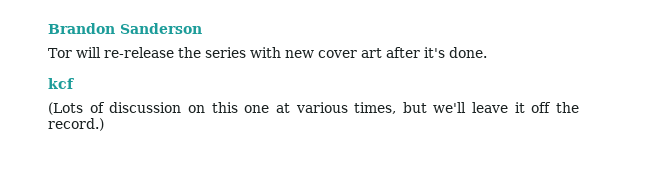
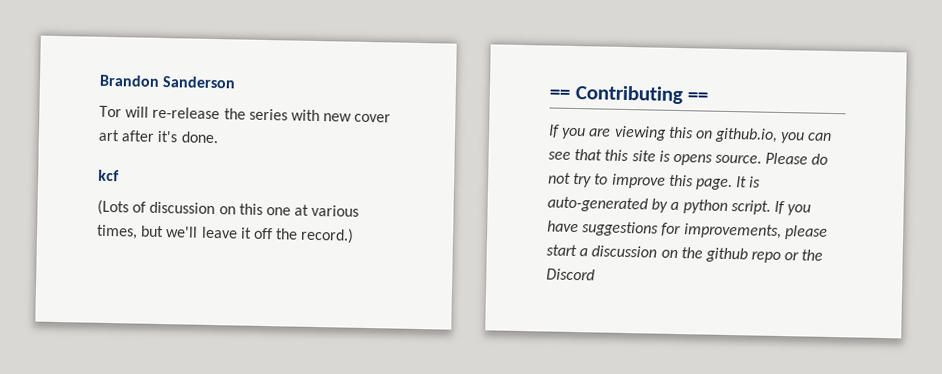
(104, 124) none -> [549,84,709,105] [548,124,833,144] [548,149,829,166] [548,172,762,191] [547,196,812,216] [547,220,828,240] [546,244,824,264] [546,268,595,281] // == Contributing == // If you are viewing this on github.io, you can see that this site is opens source. Please do not try to improve this page. It is auto-generated by a python script. If you have suggestions for improvements, please start a discussion on the github repo or the Discord

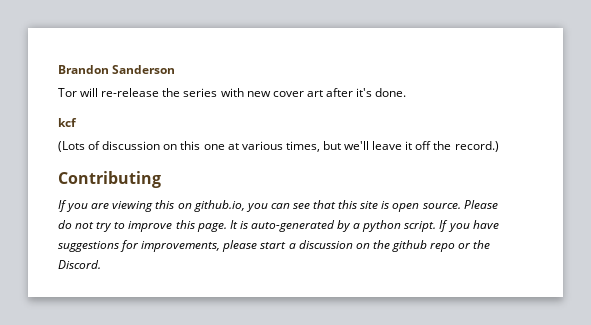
[549,89,570,99] == -> (499, 146) none
[687,92,709,102] == -> (161, 179) none
[672,153,713,166] opens -> [392,203,420,212] open
[546,268,595,281] Discord -> [58,260,101,269] Discord.

